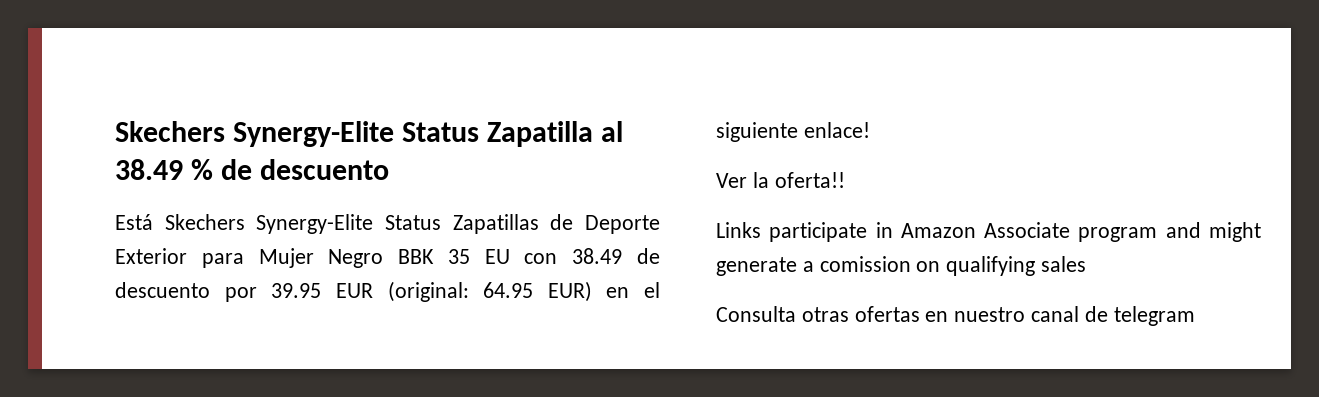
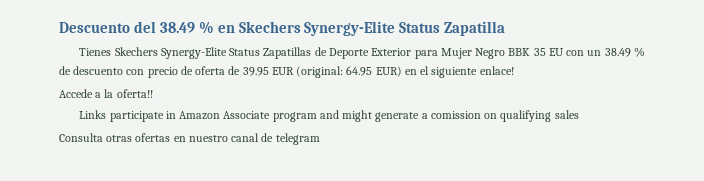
(115, 131) none -> [59,21,235,34] Descuento del 38.49 % en
[600,121,623,142] [115,159,389,180] [115,214,153,230] al 38.49 % de descuento // Está -> [79,48,112,56] // Tienes
[572,248,660,264] [115,282,257,302] 38.49 de descuento por -> [587,47,645,57] [59,66,241,78] un 38.49 % de descuento con precio de oferta de
[716,173,747,188] Ver -> [59,89,102,98] Accede a

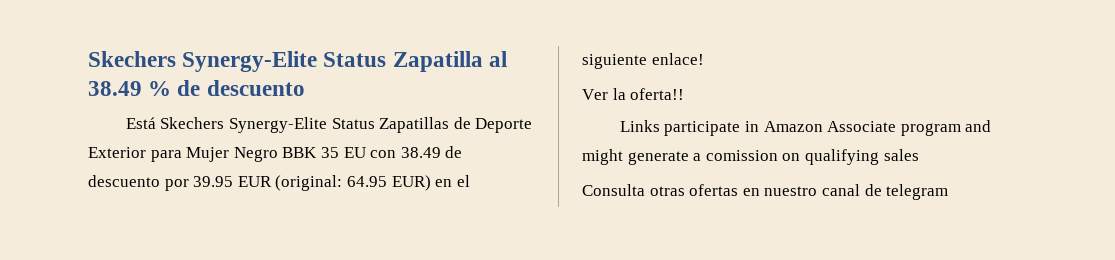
[59,21,235,34] Descuento del 38.49 % en -> (88, 59) none
[79,48,112,56] // Tienes -> [488,51,507,67] [88,80,305,96] [125,117,156,129] al 38.49 % de descuento // Está
[587,47,645,57] [59,66,241,78] un 38.49 % de descuento con precio de oferta de -> [400,146,463,158] [88,175,189,191] 38.49 de descuento por
[59,89,102,98] Accede a -> [582,89,608,100] Ver

